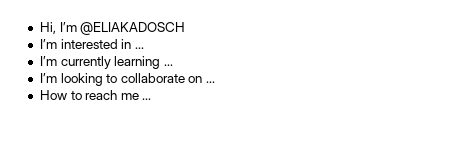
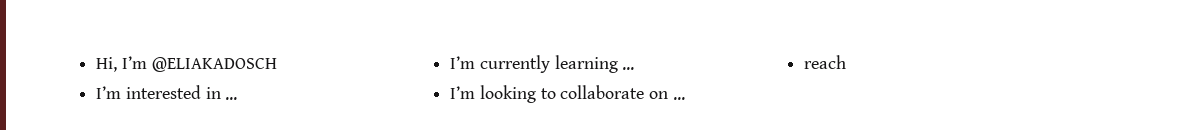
[39,90,152,100] How to reach me ... -> [804,55,847,69] reach

